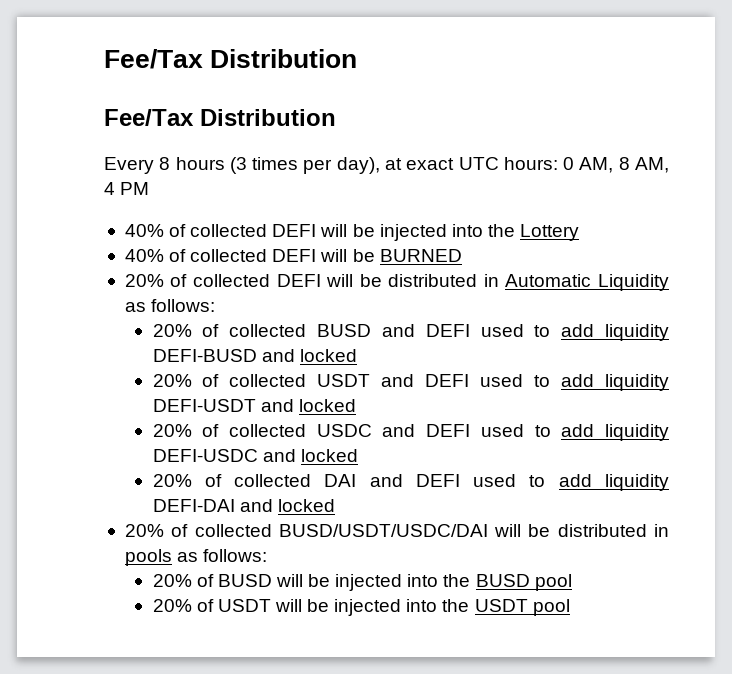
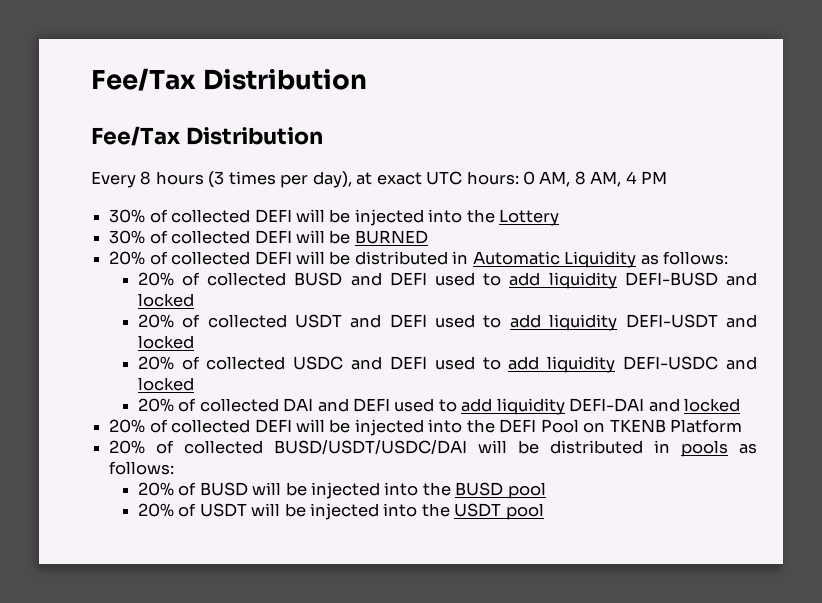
[124,224,164,237] 40% -> [109,209,146,223] 30%
[124,249,164,262] 40% -> [109,230,146,244] 30%
(335, 505) none -> [109,419,743,436] // 20% of collected DEFI will be injected into the DEFI Pool on TKENB Platform

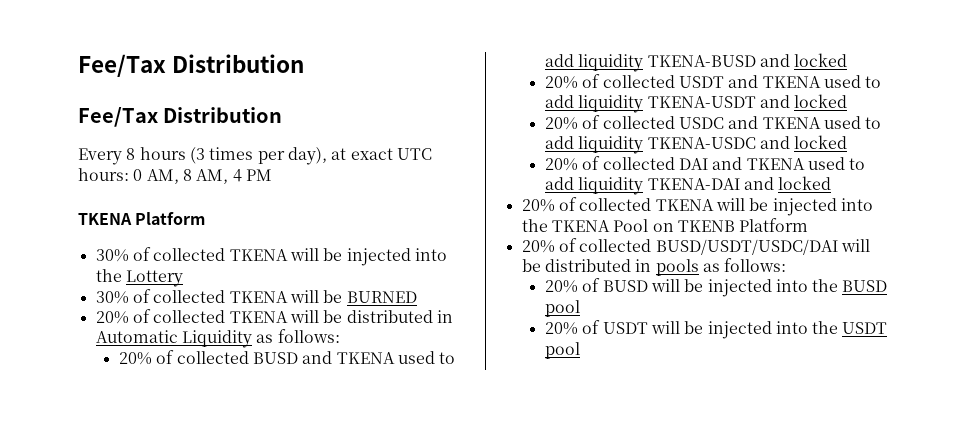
[109,209,292,223] // 30% of collected DEFI -> [78,212,206,225] [95,247,288,262] // TKENA Platform // 30% of collected TKENA
[254,230,292,244] DEFI -> [229,291,288,303] TKENA
[254,251,292,265] DEFI -> [229,311,288,323] TKENA
[389,272,718,289] DEFI used to add liquidity DEFI-BUSD -> [336,351,456,364] [544,54,756,72] TKENA used to add liquidity TKENA-BUSD
[389,314,718,331] DEFI used to add liquidity DEFI-USDT -> [762,75,882,88] [544,95,756,113] TKENA used to add liquidity TKENA-USDT
[389,356,719,373] DEFI used to add liquidity DEFI-USDC -> [762,116,882,129] [544,136,756,154] TKENA used to add liquidity TKENA-USDC
[353,398,741,415] [109,419,537,436] DEFI used to add liquidity DEFI-DAI and locked // 20% of collected DEFI will be injected into the DEFI -> [746,157,866,170] [544,176,832,195] [521,197,873,216] [521,219,610,232] TKENA used to add liquidity TKENA-DAI and locked // 20% of collected TKENA will be injected into the TKENA

